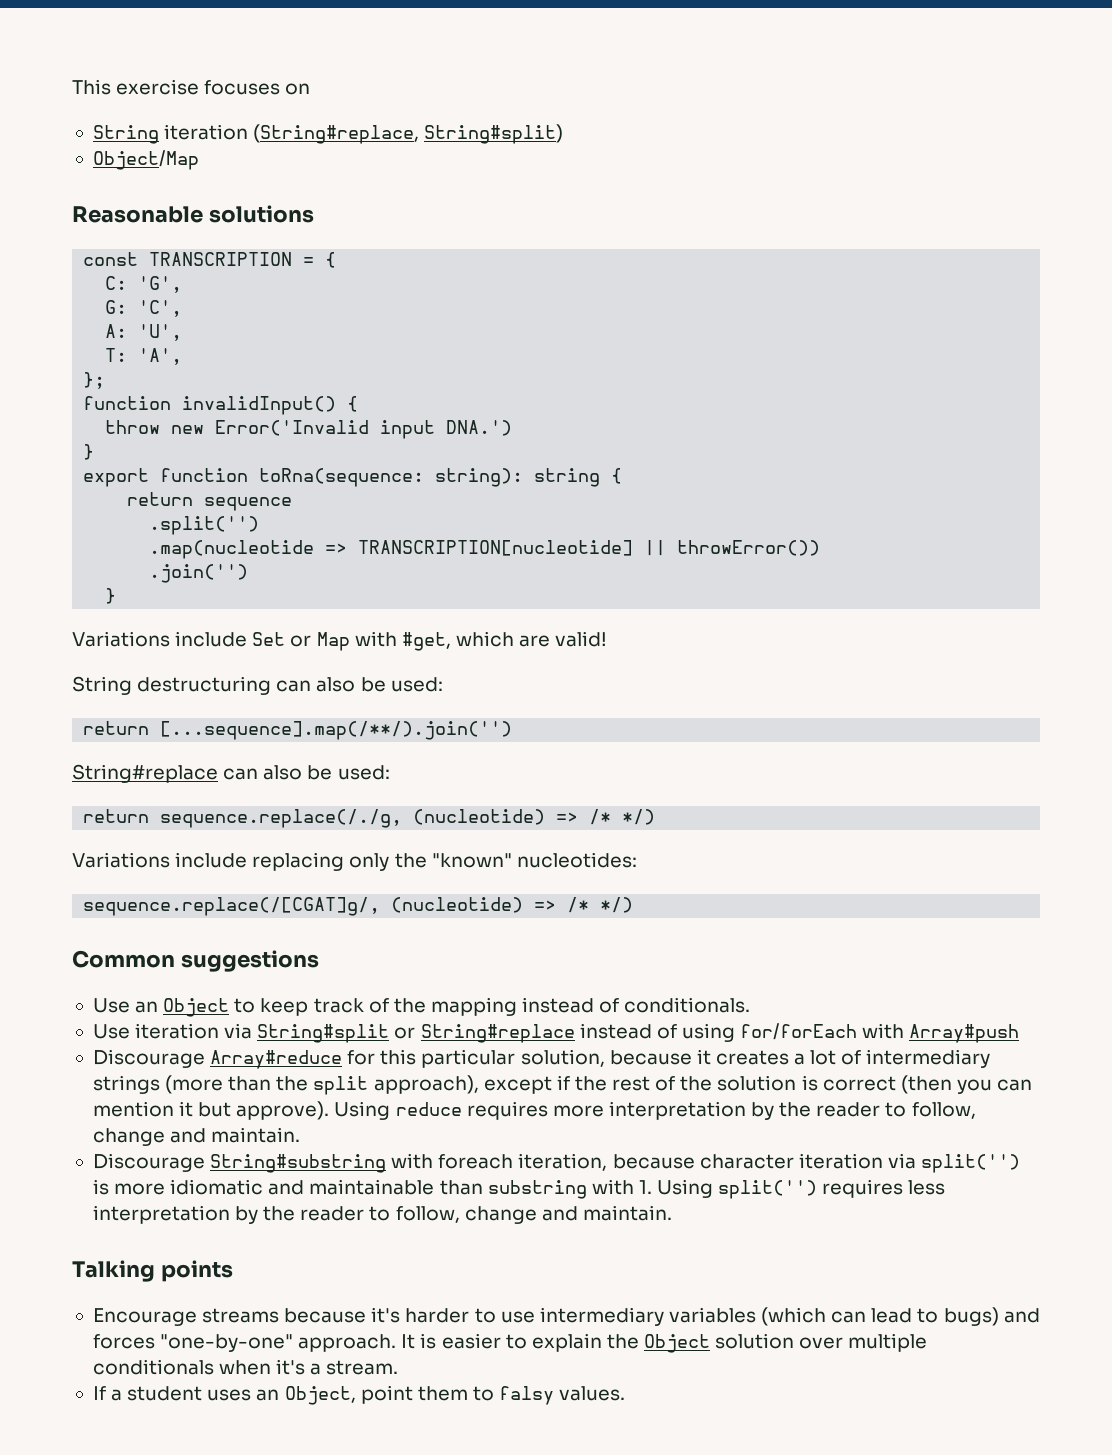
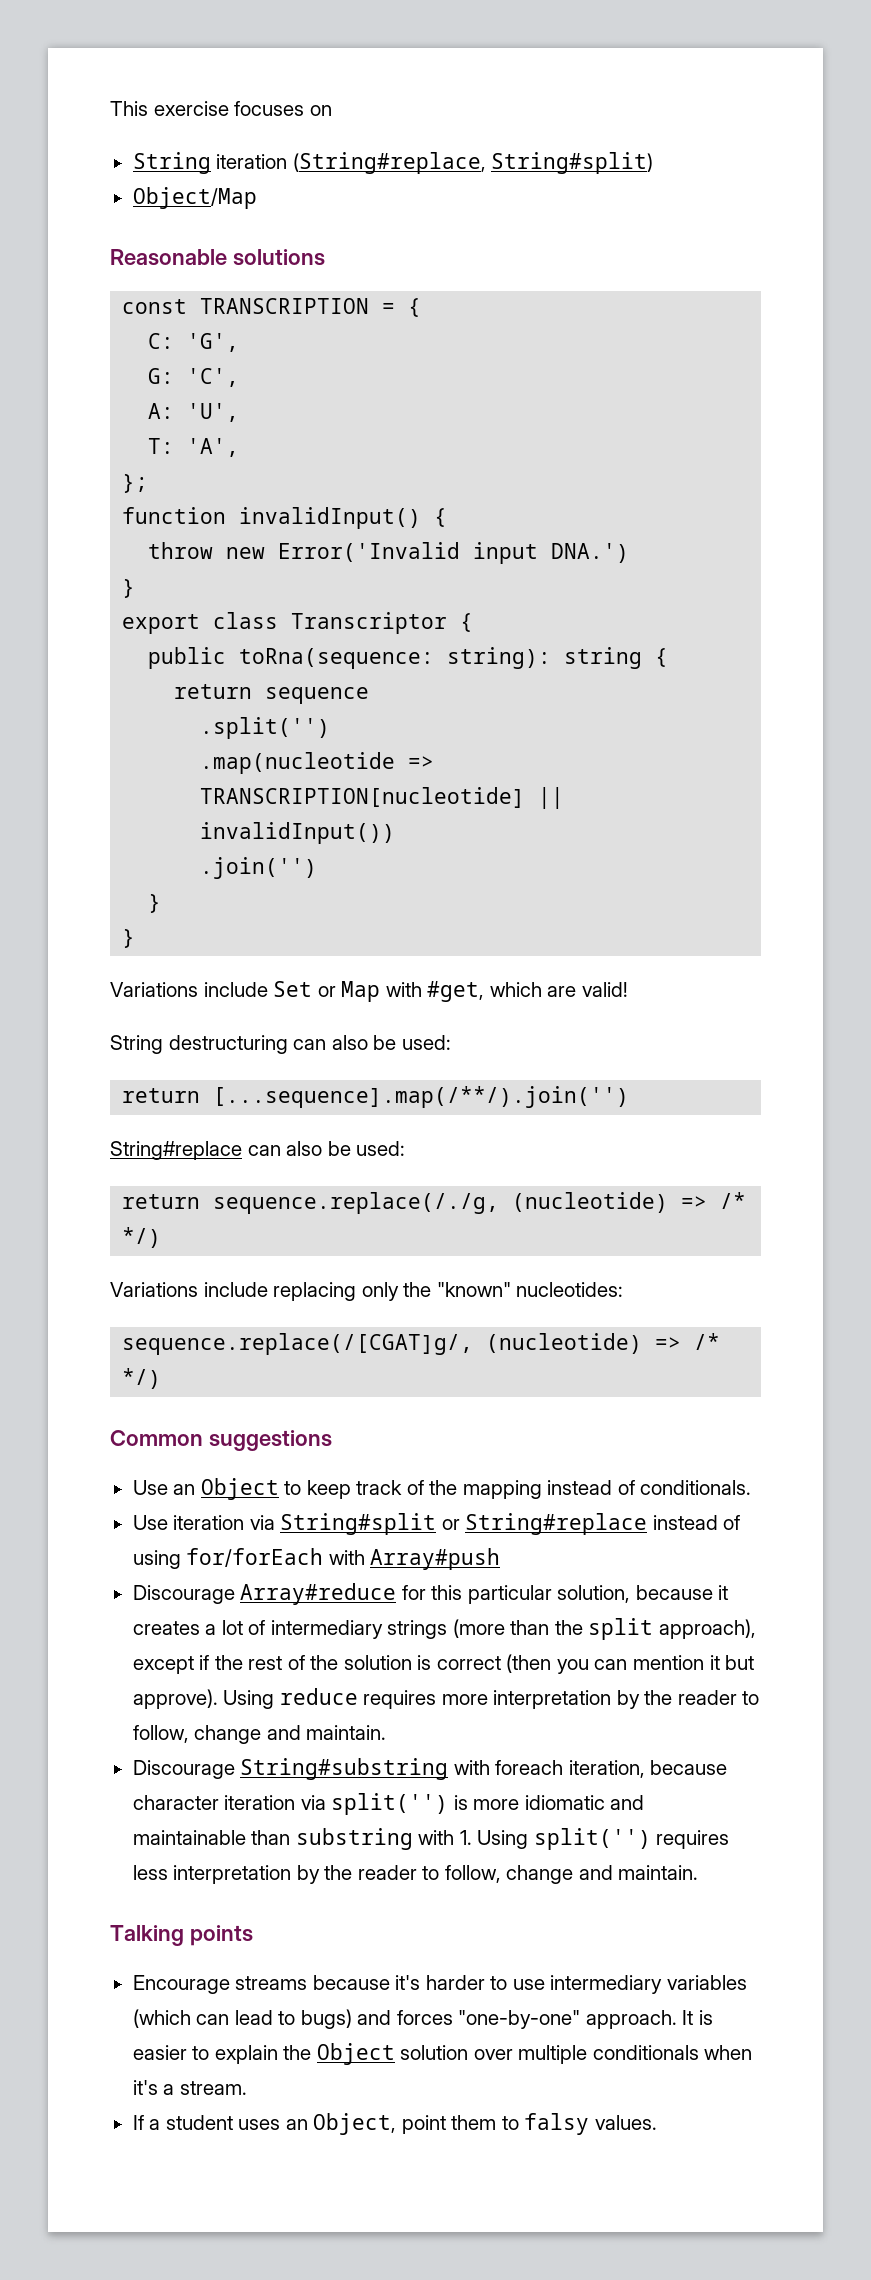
[160,468,249,482] function -> [213,612,474,634] [148,647,227,669] class Transcriptor { // public
[677,540,821,556] throwError()) -> [200,822,396,844] invalidInput())
(117, 596) none -> [122,929,136,948] // }

